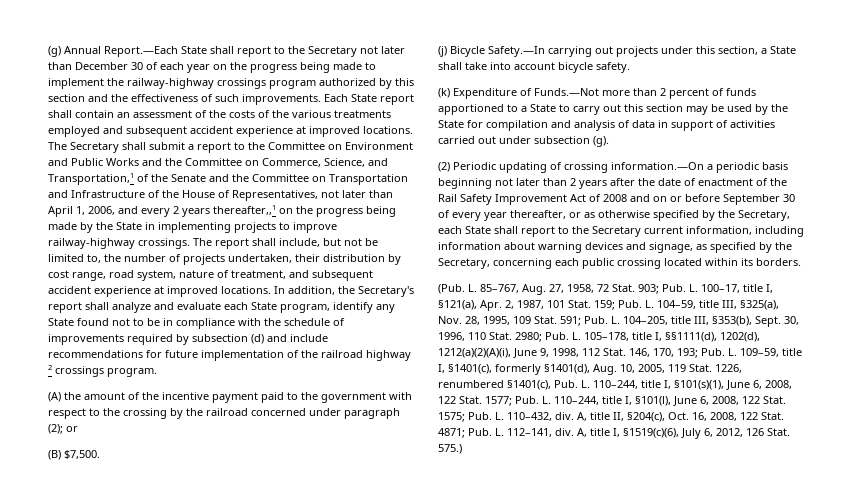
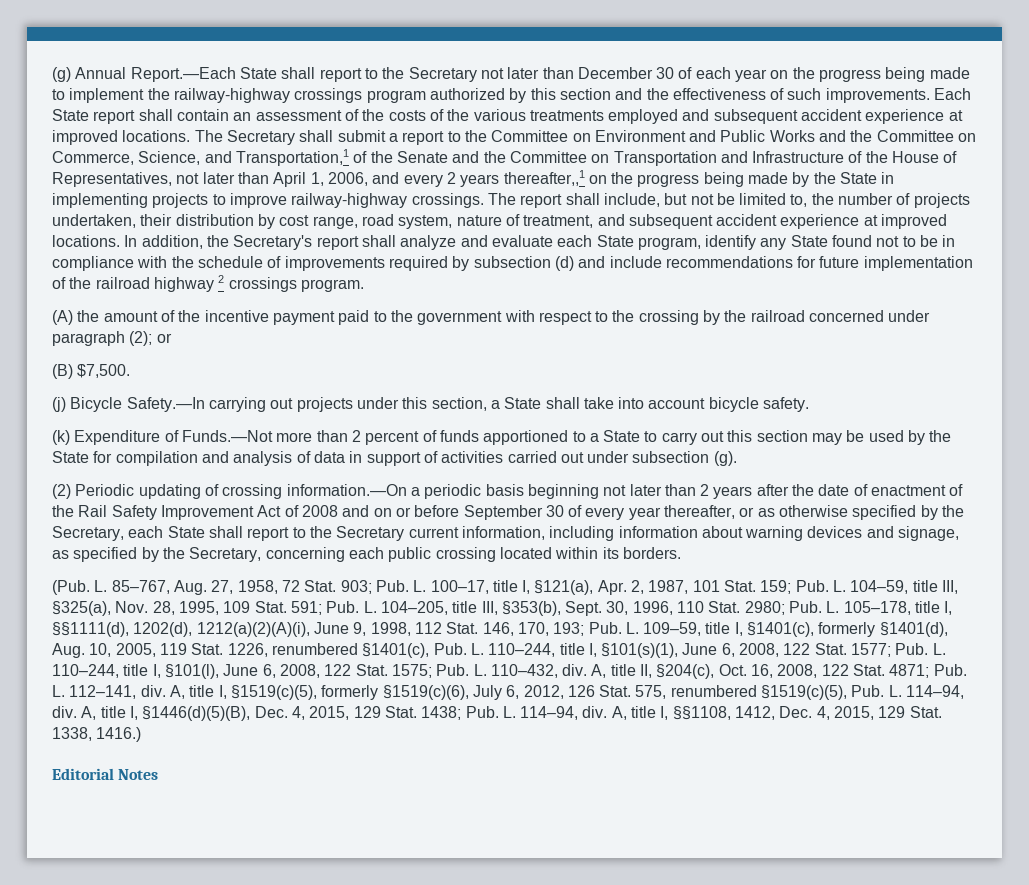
(620, 432) none -> [230,685,379,700] §1519(c)(5), formerly
[438,444,462,454] 575.) -> [635,685,965,700] [52,706,942,721] [52,727,142,742] [52,768,159,780] 575, renumbered §1519(c)(5), Pub. L. 114–94, div. A, title I, §1446(d)(5)(B), Dec. 4, 2015, 129 Stat. 1438; Pub. L. 114–94, div. A, title I, §§1108, 1412, Dec. 4, 2015, 129 Stat. 1338, 1416.) // Editorial Notes

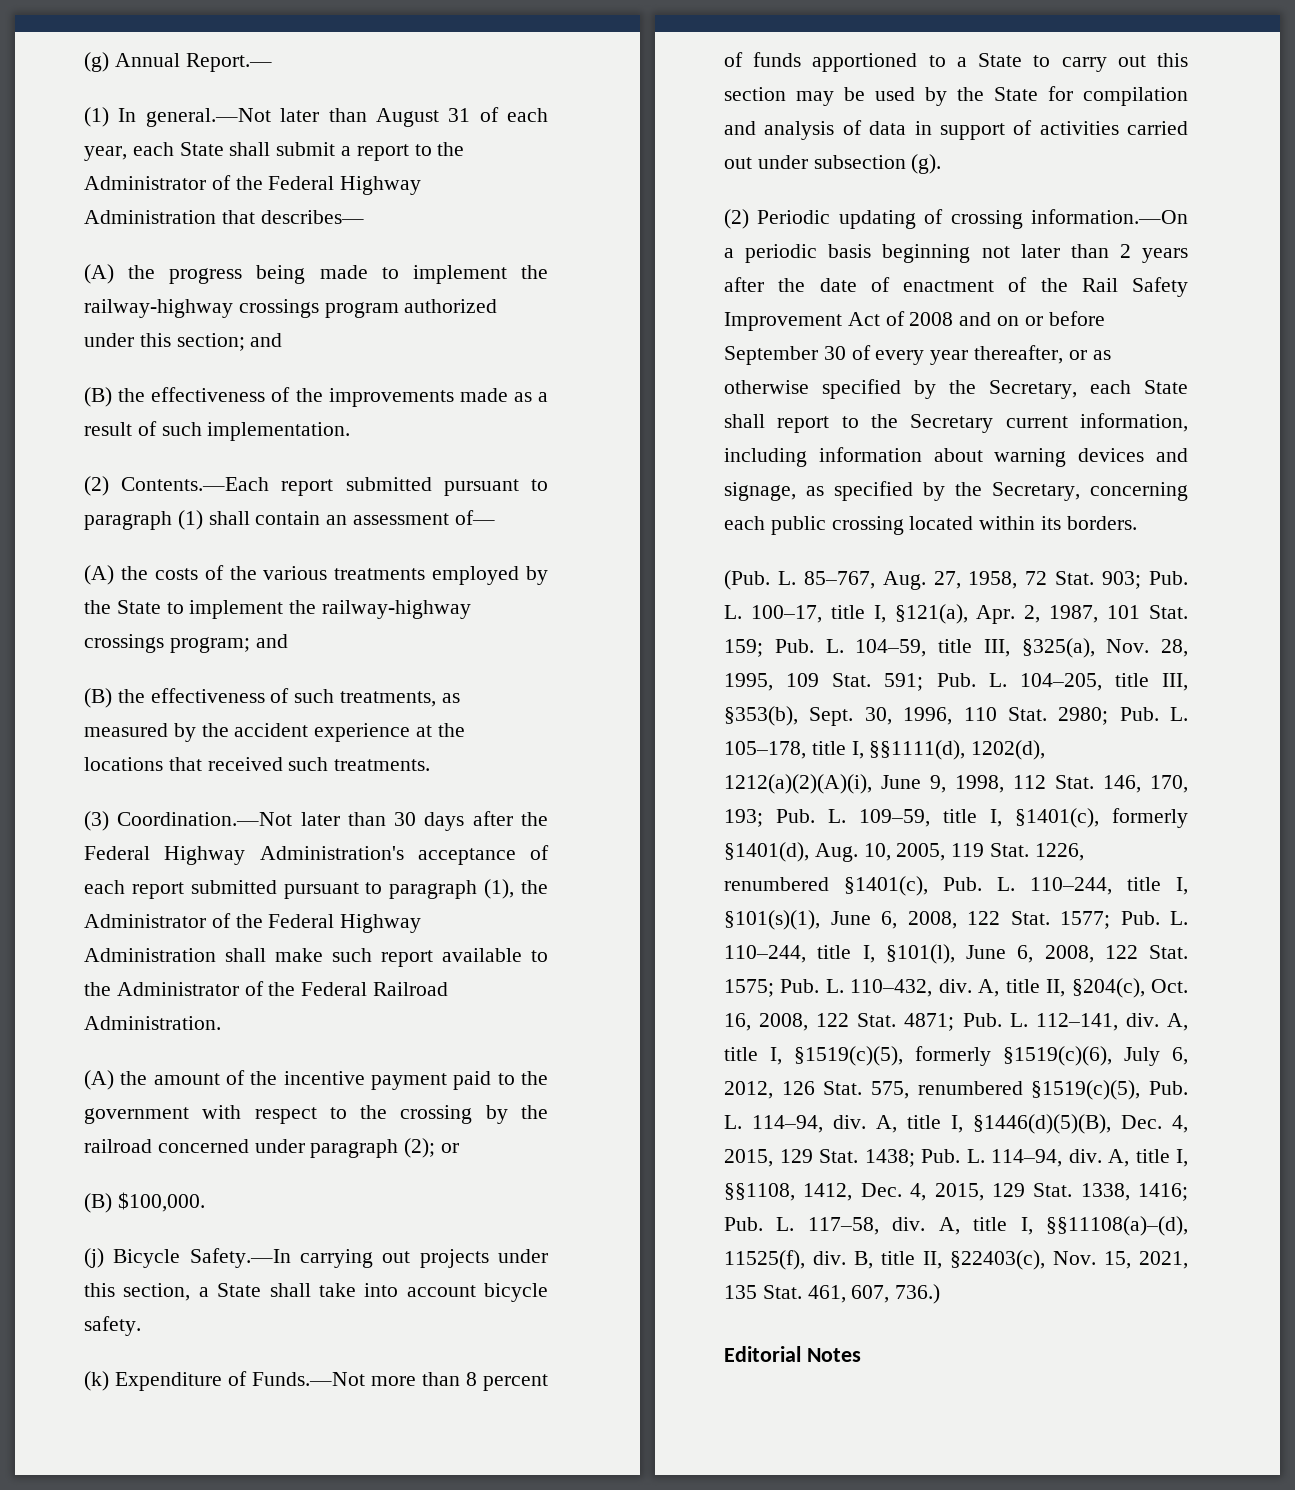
[130,67,789,82] Report.—Each State shall report to the Secretary not later than December 30 of each year on -> [185,53,272,72] [84,107,548,127] [84,142,465,161] [84,175,422,195] [84,210,364,224] [84,264,114,284] Report.— // (1) In general.—Not later than August 31 of each year, each State shall submit a report to the Administrator of the Federal Highway Administration that describes— // (A)
[509,88,972,103] [52,109,136,124] by this section and the effectiveness of such improvements. Each State report -> [84,333,283,351] [84,387,548,407] [84,421,351,441] [84,476,548,496] [84,510,203,530] under this section; and // (B) the effectiveness of the improvements made as a result of such implementation. // (2) Contents.—Each report submitted pursuant to paragraph (1)
[344,109,359,121] of -> [454,510,495,525] [84,565,114,585] of— // (A)
[682,109,963,124] [52,130,977,145] [52,149,958,166] [52,170,895,187] [52,193,970,208] [52,214,948,229] [52,235,956,250] [52,256,973,271] [52,275,364,292] and subsequent accident experience at improved locations. The Secretary shall submit a report to the Committee on Environment and Public Works and the Committee on Commerce, Science, and Transportation,1 of the Senate and the Committee on Transportation and Infrastructure of the House of Representatives, not later than April 1, 2006, and every 2 years thereafter,,1 on the progress being made by the State in implementing projects to improve railway-highway crossings. The report shall include, but not be limited to, the number of projects undertaken, their distribution by cost range, road system, nature of treatment, and subsequent accident experience at improved locations. In addition, the Secretary's report shall analyze and evaluate each State program, identify any State found not to be in compliance with the schedule of improvements required by subsection (d) and include recommendations for future implementation of the railroad highway 2 crossings program. -> [526,566,548,585] [84,600,472,619] [84,634,288,653] [84,688,460,708] [84,723,465,742] [84,757,431,771] [84,811,548,831] [84,845,549,865] [84,879,548,899] [84,913,422,933] [84,948,548,967] [84,981,449,996] [84,1016,221,1030] by the State to implement the railway-highway crossings program; and // (B) the effectiveness of such treatments, as measured by the accident experience at the locations that received such treatments. // (3) Coordination.—Not later than 30 days after the Federal Highway Administration's acceptance of each report submitted pursuant to paragraph (1), the Administrator of the Federal Highway Administration shall make such report available to the Administrator of the Federal Railroad Administration.
[77,364,131,378] $7,500. -> [117,1192,205,1212] $100,000.
[351,430,361,442] 2 -> [466,1372,477,1386] 8
[96,727,142,742] 1416.) -> [1138,1183,1188,1201] [724,1216,1188,1236] [724,1250,1188,1270] [724,1284,941,1304] 1416; Pub. L. 117–58, div. A, title I, §§11108(a)–(d), 11525(f), div. B, title II, §22403(c), Nov. 15, 2021, 135 Stat. 461, 607, 736.)

